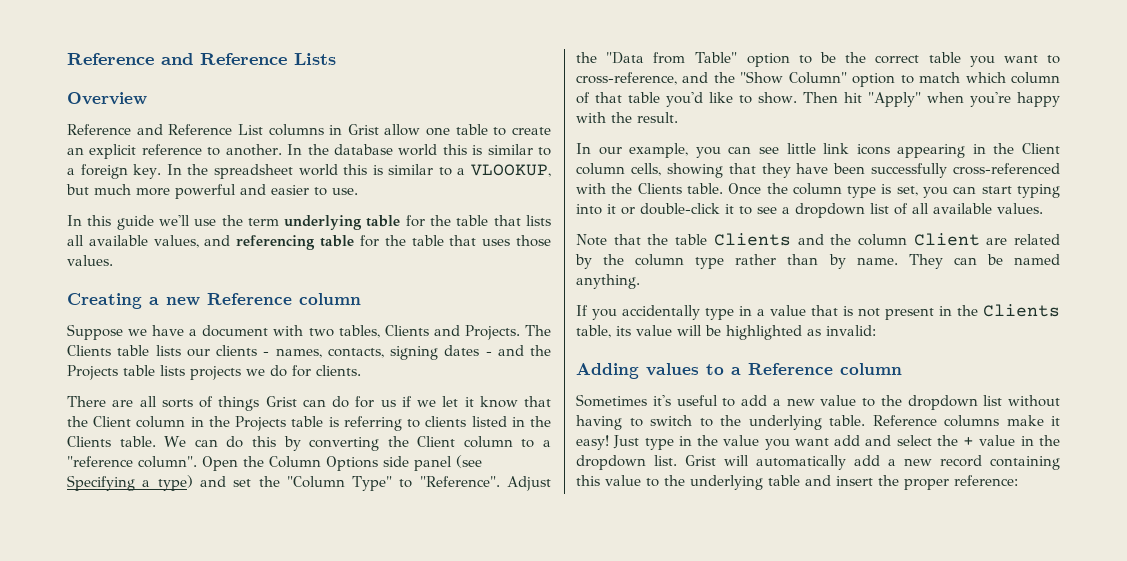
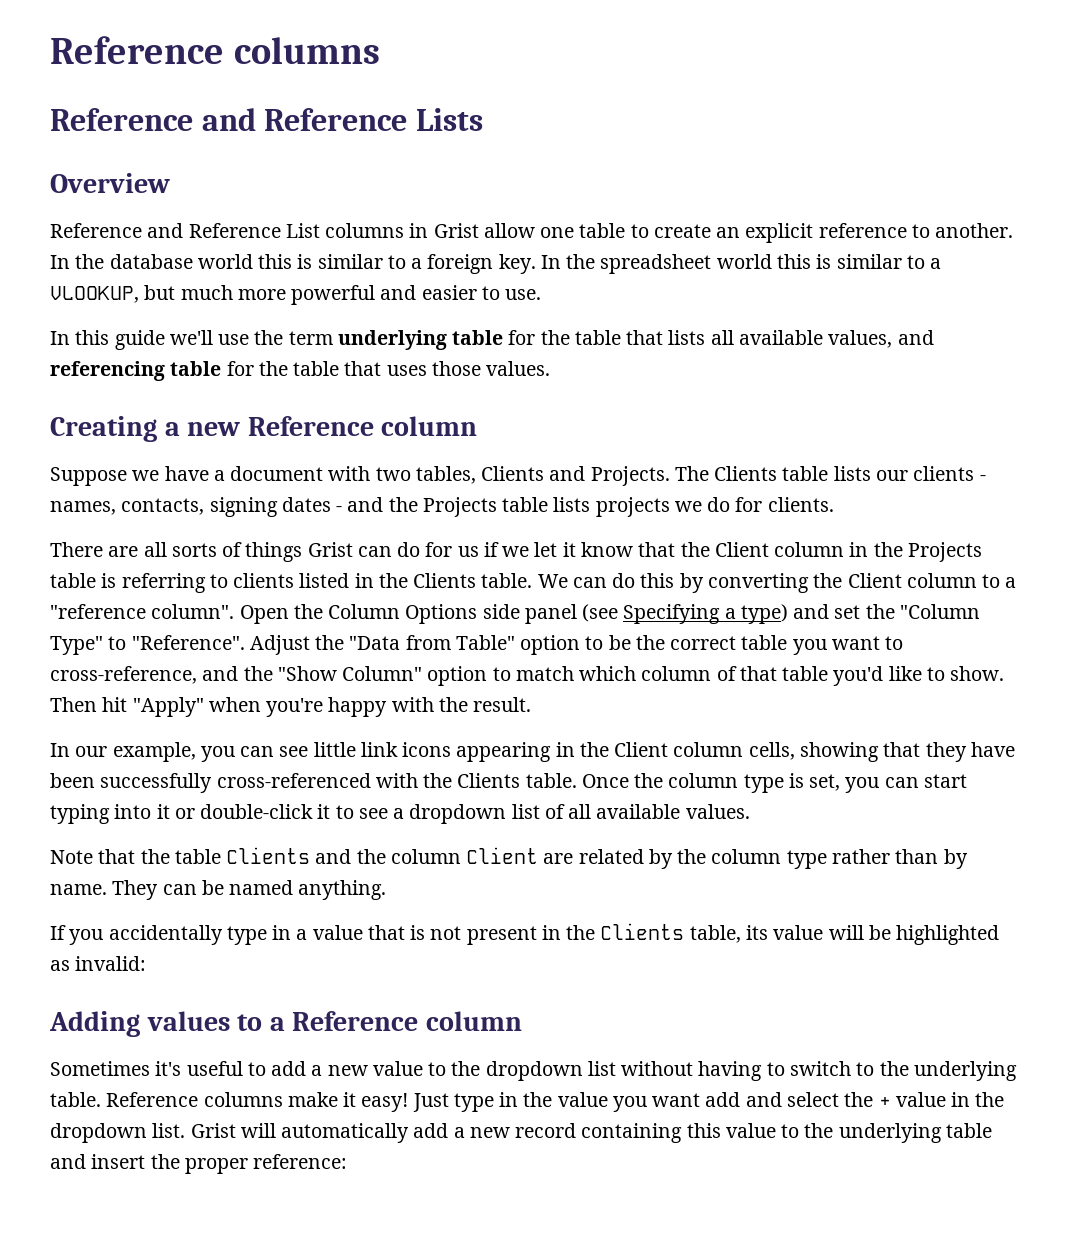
[67,53,154,65] Reference -> [50,36,381,64] [50,108,193,131] Reference columns // Reference

